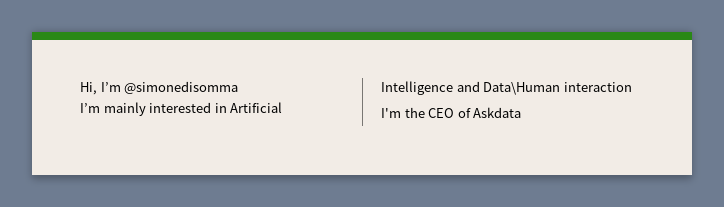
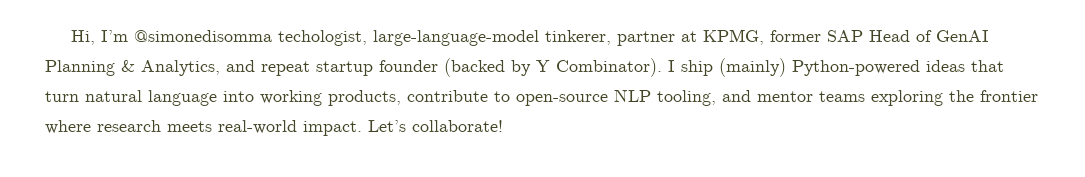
[80,102,283,116] [381,81,632,95] [381,107,522,118] // I’m mainly interested in Artificial Intelligence and Data\Human interaction // I'm the CEO of Askdata -> [278,29,990,46] [45,58,1004,77] [45,89,1038,106] [45,120,503,136] techologist, large-language-model tinkerer, partner at KPMG, former SAP Head of GenAI Planning & Analytics, and repeat startup founder (backed by Y Combinator). I ship (mainly) Python-powered ideas that turn natural language into working products, contribute to open-source NLP tooling, and mentor teams exploring the frontier where research meets real-world impact. Let’s collaborate!

